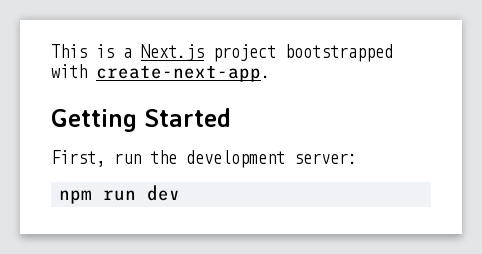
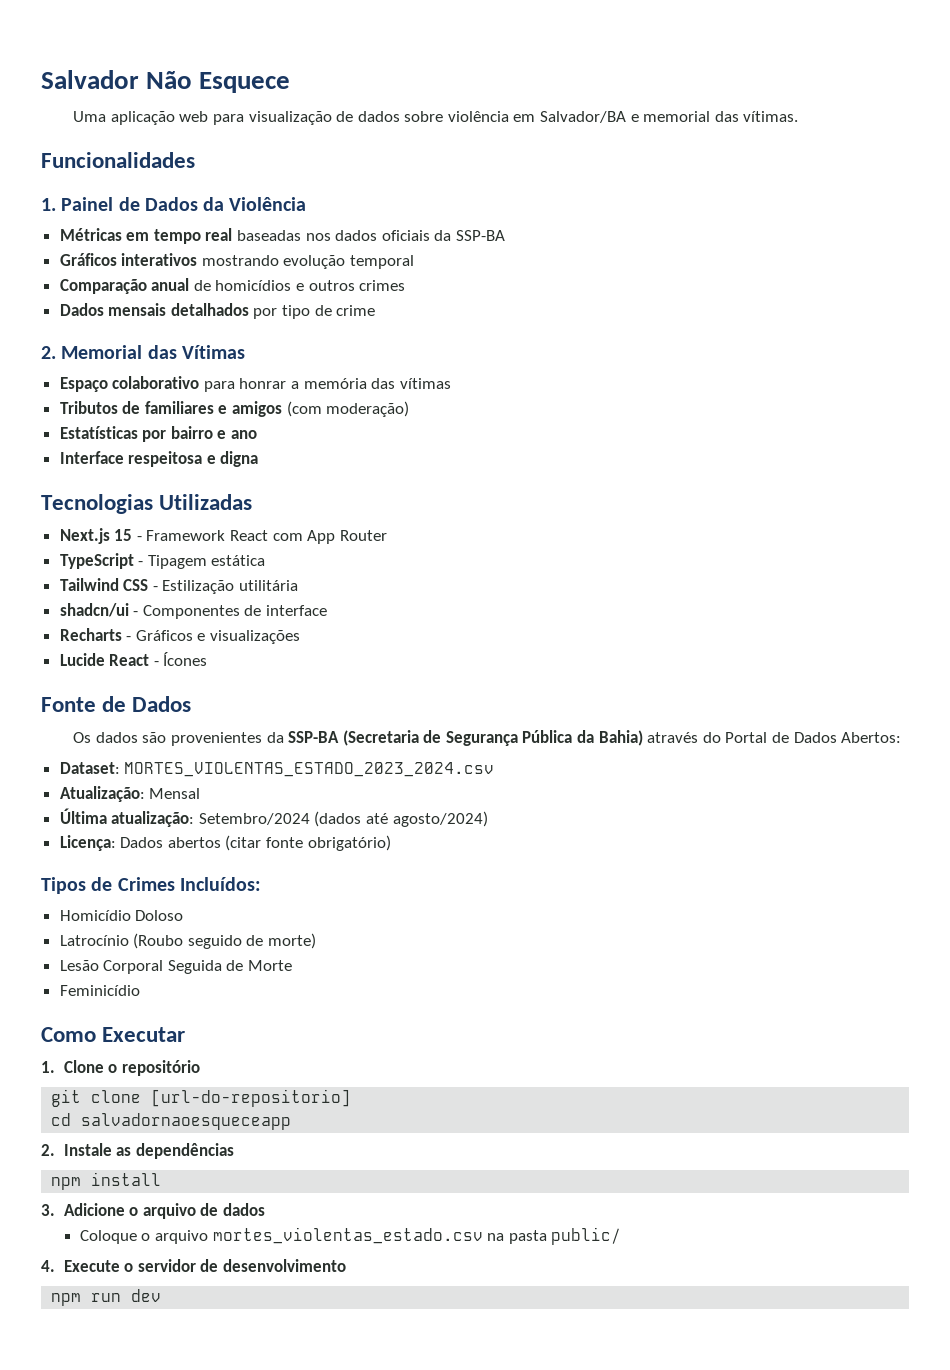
[51,44,393,62] [51,64,270,82] [51,108,231,132] [51,150,357,168] This is a Next.js project bootstrapped with create-next-app. // Getting Started // First, run the development server: -> [41,70,291,93] [73,111,799,125] [41,152,195,168] [41,197,307,211] [59,228,506,244] [59,253,415,269] [59,278,406,294] [59,303,376,319] [41,345,245,359] [59,376,451,392] [59,401,410,417] [59,426,258,442] [59,451,259,467] [41,494,253,514] [59,528,387,544] [59,553,266,569] [59,578,299,594] [59,603,328,619] [59,628,301,644] [59,652,208,666] [41,696,192,712] [73,730,902,746] [59,762,495,777] [59,786,201,802] [59,808,488,827] [59,835,391,851] [41,877,261,894] [59,910,184,921] [59,933,317,949] [59,960,293,974] [59,985,140,996] [41,1027,186,1042] [41,1060,200,1076] [51,1089,352,1107] [51,1113,292,1130] [41,1143,234,1159] [51,1172,162,1190] [41,1203,265,1219] [79,1227,622,1245] [41,1259,346,1272] Salvador Não Esquece // Uma aplicação web para visualização de dados sobre violência em Salvador/BA e memorial das vítimas. // Funcionalidades // 1. Painel de Dados da Violência // Métricas em tempo real baseadas nos dados oficiais da SSP-BA // Gráficos interativos mostrando evolução temporal // Comparação anual de homicídios e outros crimes // Dados mensais detalhados por tipo de crime // 2. Memorial das Vítimas // Espaço colaborativo para honrar a memória das vítimas // Tributos de familiares e amigos (com moderação) // Estatísticas por bairro e ano // Interface respeitosa e digna // Tecnologias Utilizadas // Next.js 15 - Framework React com App Router // TypeScript - Tipagem estática // Tailwind CSS - Estilização utilitária // shadcn/ui - Componentes de interface // Recharts - Gráficos e visualizações // Lucide React - Ícones // Fonte de Dados // Os dados são provenientes da SSP-BA (Secretaria de Segurança Pública da Bahia) através do Portal de Dados Abertos: // Dataset: MORTES_VIOLENTAS_ESTADO_2023_2024.csv // Atualização: Mensal // Última atualização: Setembro/2024 (dados até agosto/2024) // Licença: Dados abertos (citar fonte obrigatório) // Tipos de Crimes Incluídos: // Homicídio Doloso // Latrocínio (Roubo seguido de morte) // Lesão Corporal Seguida de Morte // Feminicídio // Como Executar // 1. Clone o repositório // git clone [url-do-repositorio] // cd salvadornaoesqueceapp // 2. Instale as dependências // npm install // 3. Adicione o arquivo de dados // Coloque o arquivo mortes_violentas_estado.csv na pasta public/ // 4. Execute o servidor de desenvolvimento

